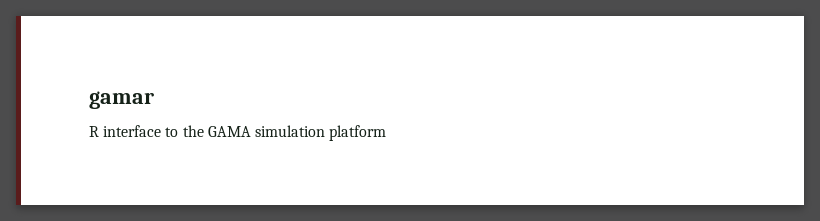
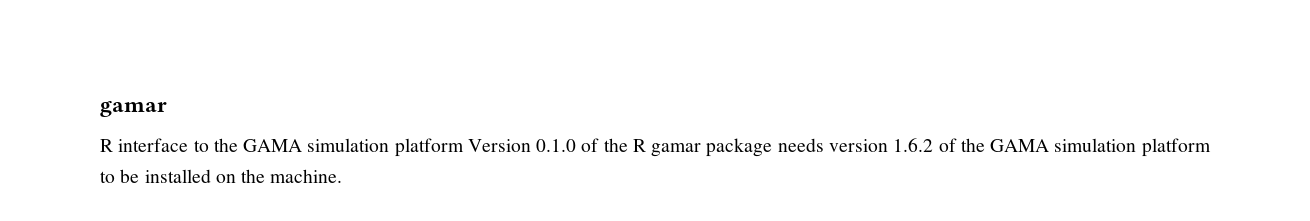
(387, 133) none -> [467,138,1211,157] [100,169,343,183] Version 0.1.0 of the R gamar package needs version 1.6.2 of the GAMA simulation platform to be installed on the machine.

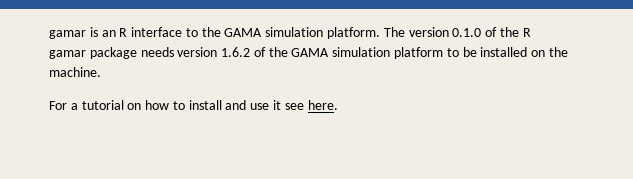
[100,100,167,117] gamar // -> [49,27,116,39] gamar is an
[394,138,531,157] platform Version -> [327,27,449,39] platform. The version
(343, 176) none -> [49,100,338,110] // For a tutorial on how to install and use it see here.

